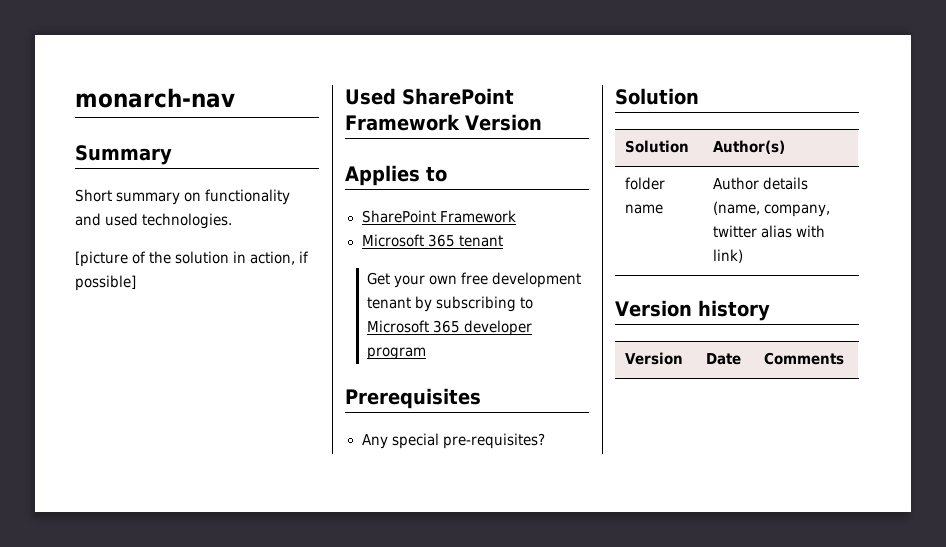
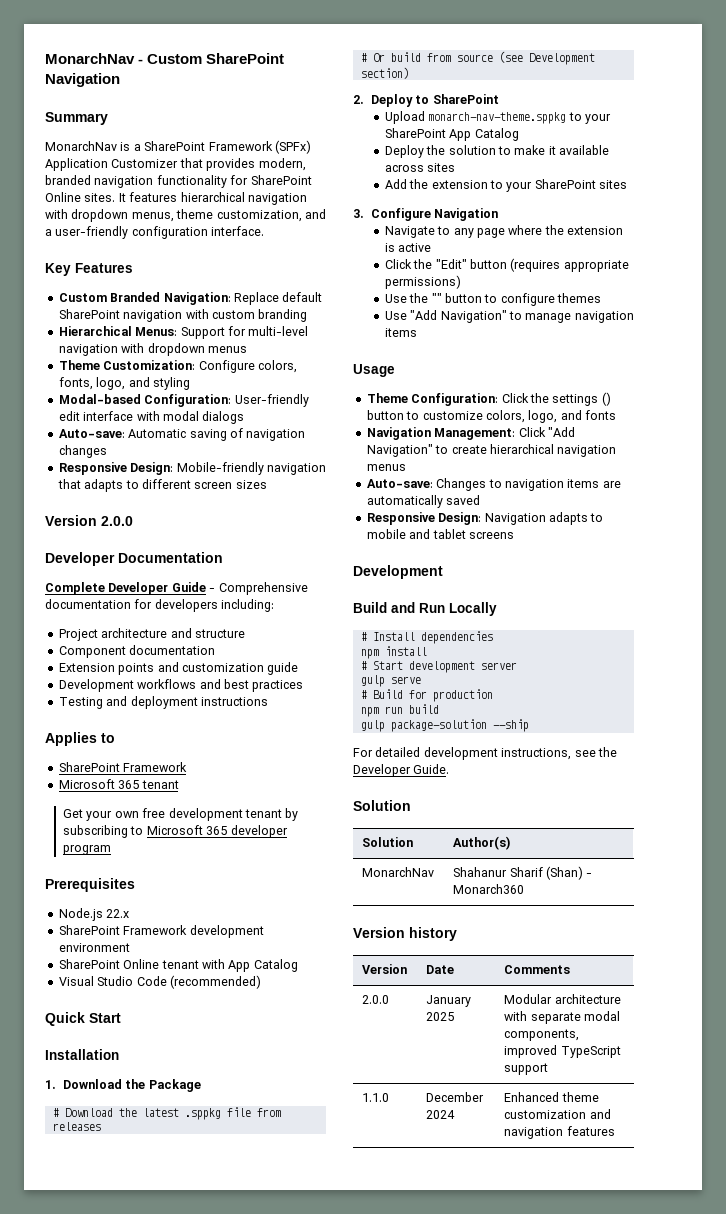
[75,88,235,108] [75,145,172,165] [75,189,291,205] [75,213,233,229] [75,251,310,267] [75,275,136,291] [345,88,514,105] [345,114,542,131] monarch-nav // Summary // Short summary on functionality and used technologies. // [picture of the solution in action, if possible] // Used SharePoint Framework Version -> [45,53,285,64] [45,73,120,87] [45,112,108,125] [45,140,311,154] [45,158,306,171] [45,175,312,188] [45,192,307,205] [45,209,326,222] [45,226,265,239] [45,263,133,276] [58,292,323,305] [58,309,308,322] [58,326,309,339] [58,343,247,356] [58,360,297,373] [58,377,190,390] [58,394,309,407] [58,411,245,424] [58,428,306,441] [58,445,107,458] [58,462,326,475] [57,479,267,492] [45,515,133,526] [45,552,223,566] [45,582,308,595] [45,599,275,612] [58,628,245,641] [58,645,216,658] [58,662,299,675] [58,679,304,692] [58,696,268,709] MonarchNav - Custom SharePoint Navigation // Summary // MonarchNav is a SharePoint Framework (SPFx) Application Customizer that provides modern, branded navigation functionality for SharePoint Online sites. It features hierarchical navigation with dropdown menus, theme customization, and a user-friendly configuration interface. // Key Features // Custom Branded Navigation: Replace default SharePoint navigation with custom branding // Hierarchical Menus: Support for multi-level navigation with dropdown menus // Theme Customization: Configure colors, fonts, logo, and styling // Modal-based Configuration: User-friendly edit interface with modal dialogs // Auto-save: Automatic saving of navigation changes // Responsive Design: Mobile-friendly navigation that adapts to different screen sizes // Version 2.0.0 // Developer Documentation // Complete Developer Guide - Comprehensive documentation for developers including: // Project architecture and structure // Component documentation // Extension points and customization guide // Development workflows and best practices // Testing and deployment instructions
[361,433,545,449] [615,88,699,105] [625,140,690,153] [713,140,786,154] [625,177,666,190] [625,204,664,214] [713,177,809,190] [713,201,831,217] [713,225,826,238] [713,249,744,263] Any special pre-requisites? // Solution // Solution | Author(s) // folder name | Author details (name, company, twitter alias with link) -> [58,908,130,921] [58,925,264,938] [58,943,130,952] [58,959,298,972] [58,975,261,989] [45,1012,121,1026] [45,1049,119,1060] [45,1079,201,1092] [52,1107,281,1120] [52,1122,101,1131] [360,51,595,65] [360,67,409,79] [353,94,499,107] [384,111,611,124] [384,128,519,141] [384,145,610,158] [384,163,456,172] [384,179,628,192] [353,208,499,221] [384,225,624,238] [384,243,432,252] [384,258,629,272] [384,275,461,289] [384,293,602,306] [384,310,634,323] [384,328,417,337] [353,364,395,377] [366,392,611,406] [366,410,616,423] [366,427,575,440] [366,444,617,457] [366,464,406,471] [366,478,621,491] [366,495,481,508] [366,512,604,525] [366,529,514,539] [353,565,443,579] [353,602,497,616] [360,631,493,644] [360,646,427,659] [360,661,517,673] [360,675,421,687] [360,689,493,702] [360,704,439,717] [360,719,529,732] [353,747,617,760] [353,764,450,777] [353,800,411,811] [362,837,414,847] [453,836,512,850] [362,867,435,877] [453,866,593,880] [453,884,525,894] Node.js 22.x // SharePoint Framework development environment // SharePoint Online tenant with App Catalog // Visual Studio Code (recommended) // Quick Start // Installation // 1. Download the Package // # Download the latest .sppkg file from releases // # Or build from source (see Development section) // 2. Deploy to SharePoint // Upload monarch-nav-theme.sppkg to your SharePoint App Catalog // Deploy the solution to make it available across sites // Add the extension to your SharePoint sites // 3. Configure Navigation // Navigate to any page where the extension is active // Click the "Edit" button (requires appropriate permissions) // Use the "" button to configure themes // Use "Add Navigation" to manage navigation items // Usage // Theme Configuration: Click the settings () button to customize colors, logo, and fonts // Navigation Management: Click "Add Navigation" to create hierarchical navigation menus // Auto-save: Changes to navigation items are automatically saved // Responsive Design: Navigation adapts to mobile and tablet screens // Development // Build and Run Locally // # Install dependencies // npm install // # Start development server // gulp serve // # Build for production // npm run build // gulp package-solution --ship // For detailed development instructions, see the Developer Guide. // Solution // Solution | Author(s) // MonarchNav | Shahanur Sharif (Shan) - Monarch360
(845, 358) none -> [362,995,390,1004] [426,995,472,1007] [426,1012,455,1021] [504,994,621,1004] [504,1011,620,1024] [504,1029,580,1041] [504,1045,621,1058] [504,1063,549,1075] [362,1093,390,1102] [426,1092,485,1102] [426,1110,456,1119] [504,1092,599,1102] [504,1109,611,1119] [504,1126,615,1139] // 2.0.0 | January 2025 | Modular architecture with separate modal components, improved TypeScript support // 1.1.0 | December 2024 | Enhanced theme customization and navigation features

